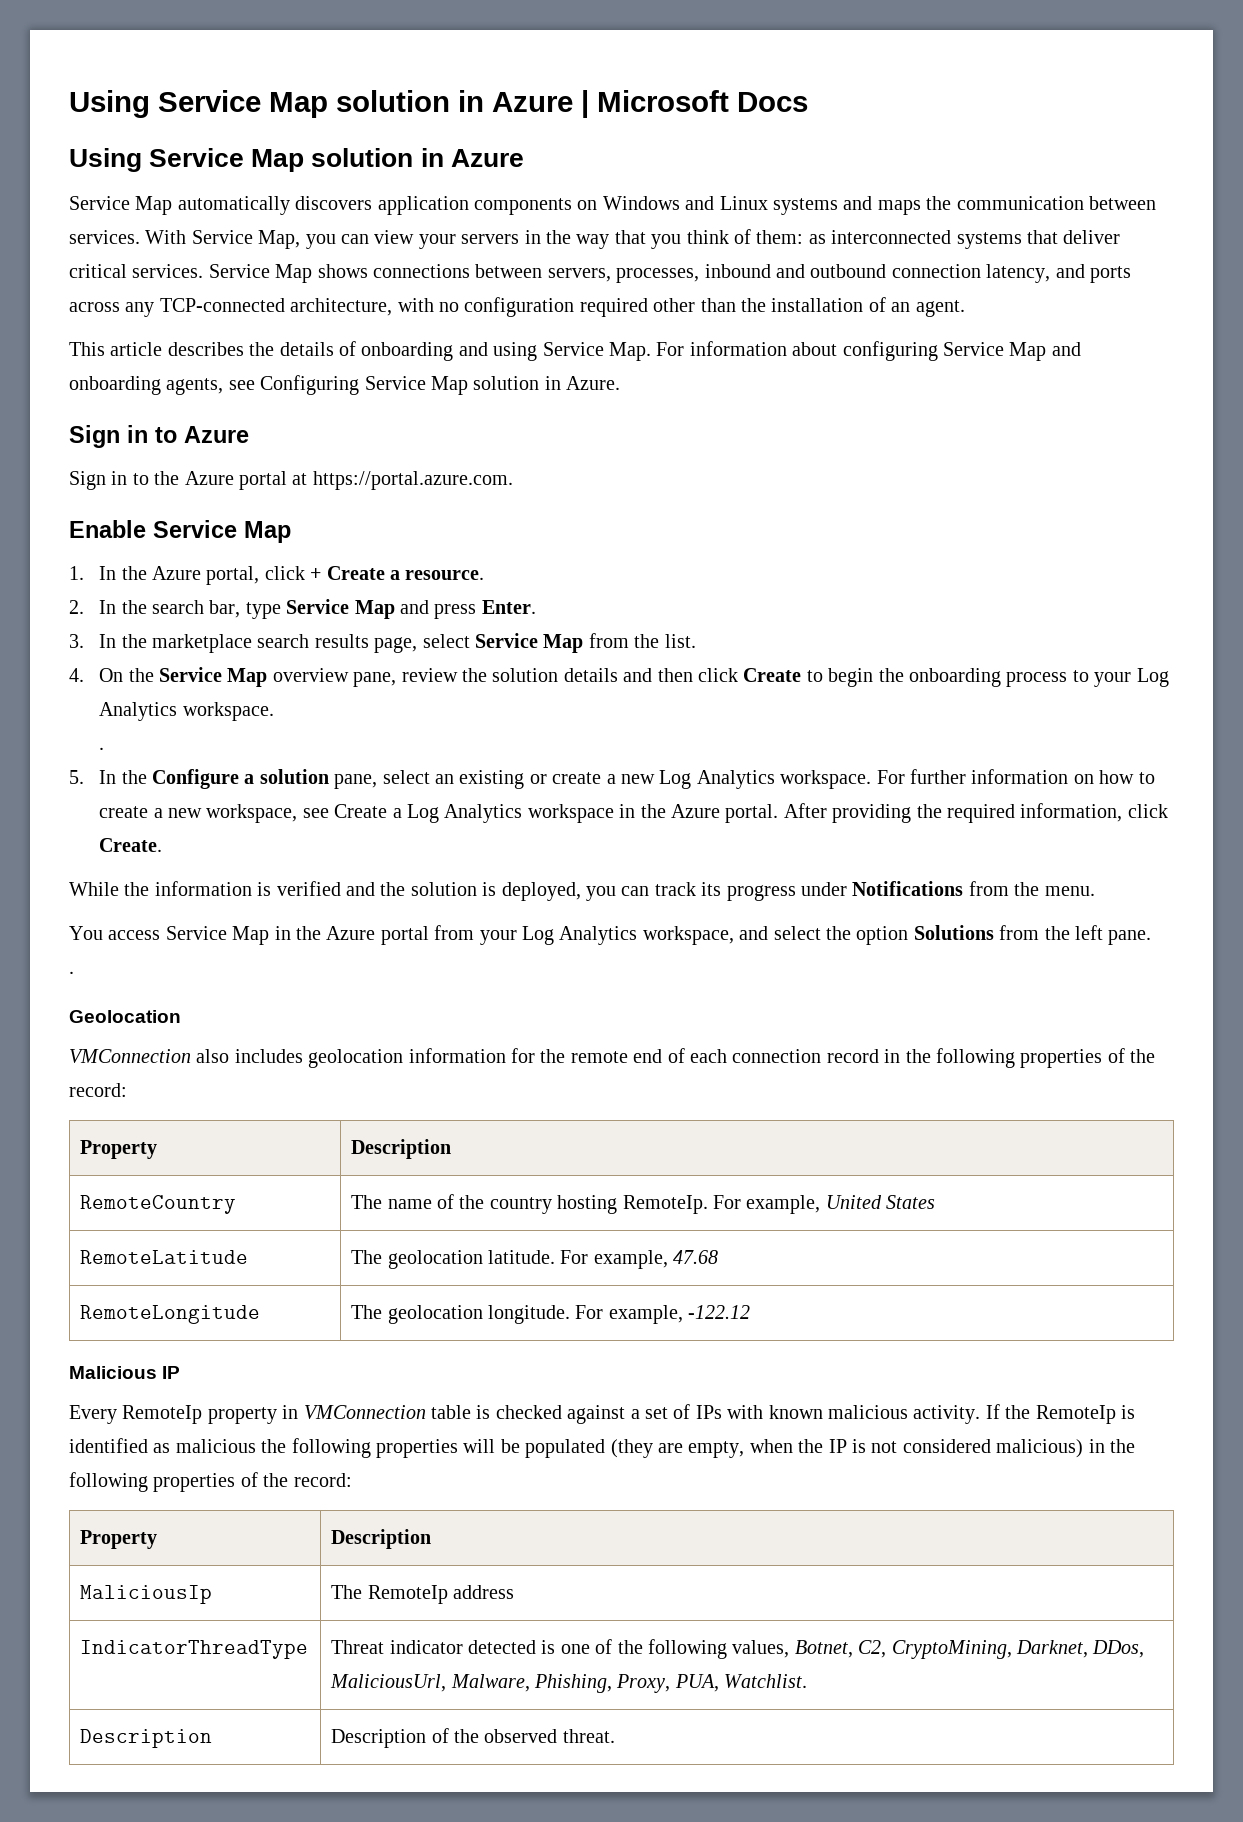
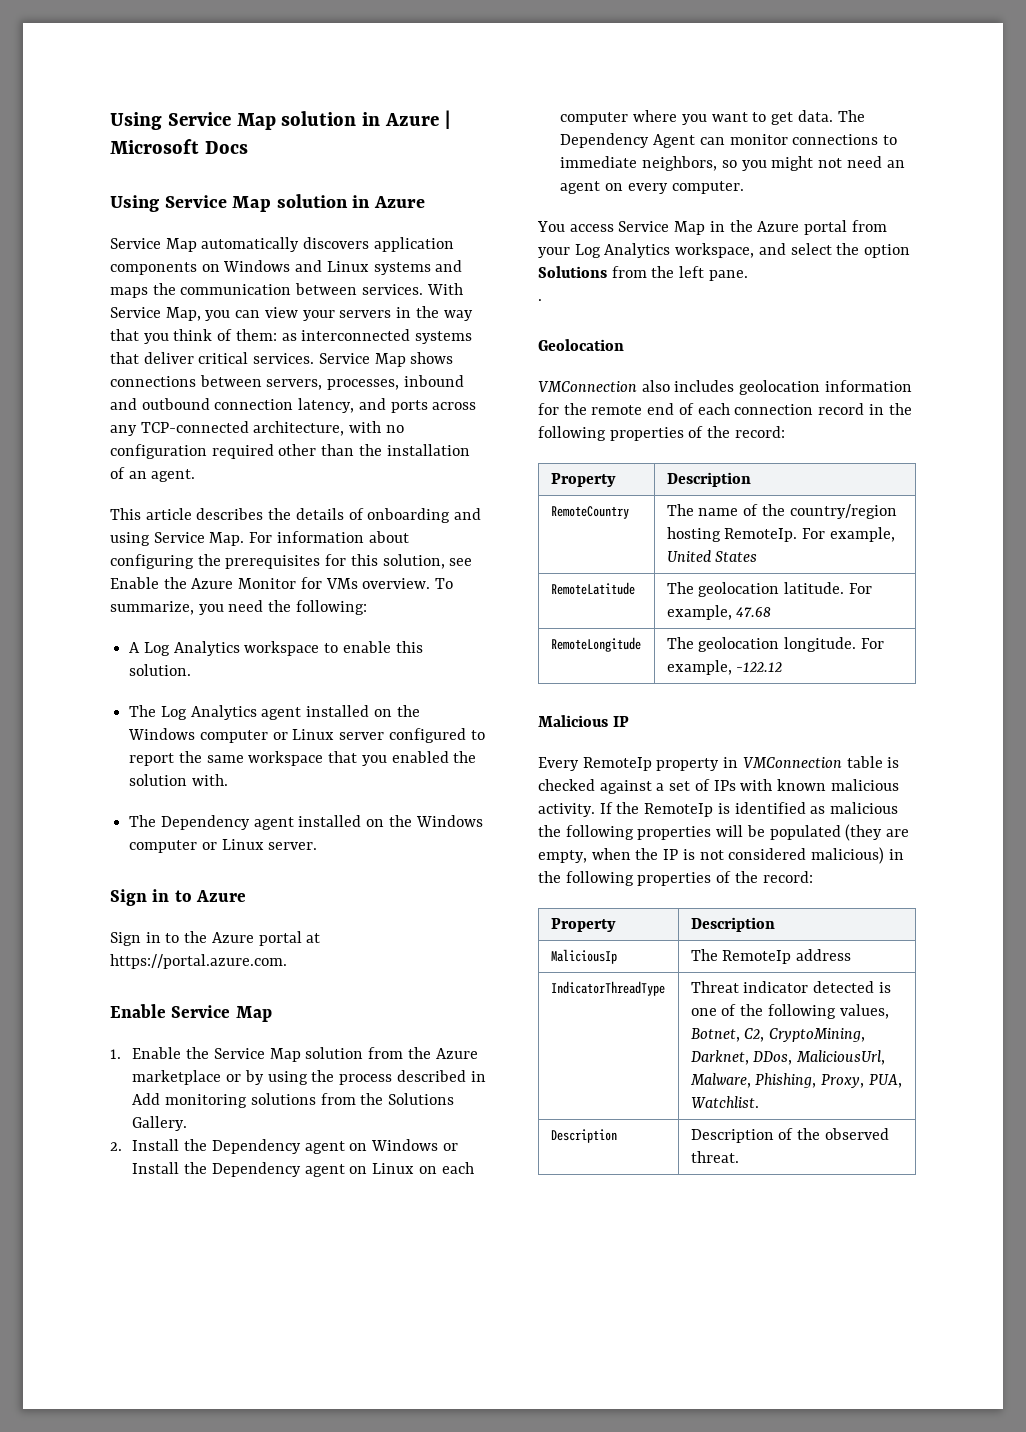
[942,342,1081,361] [69,375,621,395] Service Map and onboarding agents, see Configuring Service Map solution in Azure. -> [197,554,473,569] [110,577,454,589] [110,600,367,615] [129,641,423,656] [129,664,192,676] [129,705,420,720] [128,728,485,743] [129,751,477,766] [129,774,228,786] [129,815,483,830] [129,839,318,853] the prerequisites for this solution, see Enable the Azure Monitor for VMs overview. To summarize, you need the following: // A Log Analytics workspace to enable this solution. // The Log Analytics agent installed on the Windows computer or Linux server configured to report the same workspace that you enabled the solution with. // The Dependency agent installed on the Windows computer or Linux server.
[99,566,485,585] [69,599,536,619] [69,633,696,653] [69,667,1169,687] [99,702,274,721] [99,747,105,750] [69,769,1155,789] [99,803,1168,823] [99,838,163,852] [69,881,1095,901] In the Azure portal, click + Create a resource. // 2. In the search bar, type Service Map and press Enter. // 3. In the marketplace search results page, select Service Map from the list. // 4. On the Service Map overview pane, review the solution details and then click Create to begin the onboarding process to your Log Analytics workspace. // . // 5. In the Configure a solution pane, select an existing or create a new Log Analytics workspace. For further information on how to create a new workspace, see Create a Log Analytics workspace in the Azure portal. After providing the required information, click Create. // While the information is verified and the solution is deployed, you can track its progress under Notifications from the menu. -> [132,1047,478,1062] [132,1070,486,1085] [132,1093,455,1108] [132,1116,188,1131] [110,1139,458,1154] [132,1162,474,1177] [560,110,865,125] [560,133,898,148] [560,156,905,171] [560,181,744,194] Enable the Service Map solution from the Azure marketplace or by using the process described in Add monitoring solutions from the Solutions Gallery. // 2. Install the Dependency agent on Windows or Install the Dependency agent on Linux on each computer where you want to get data. The Dependency Agent can monitor connections to immediate neighbors, so you might not need an agent on every computer.
[489,1197,552,1214] country -> [789,504,897,519] country/region

